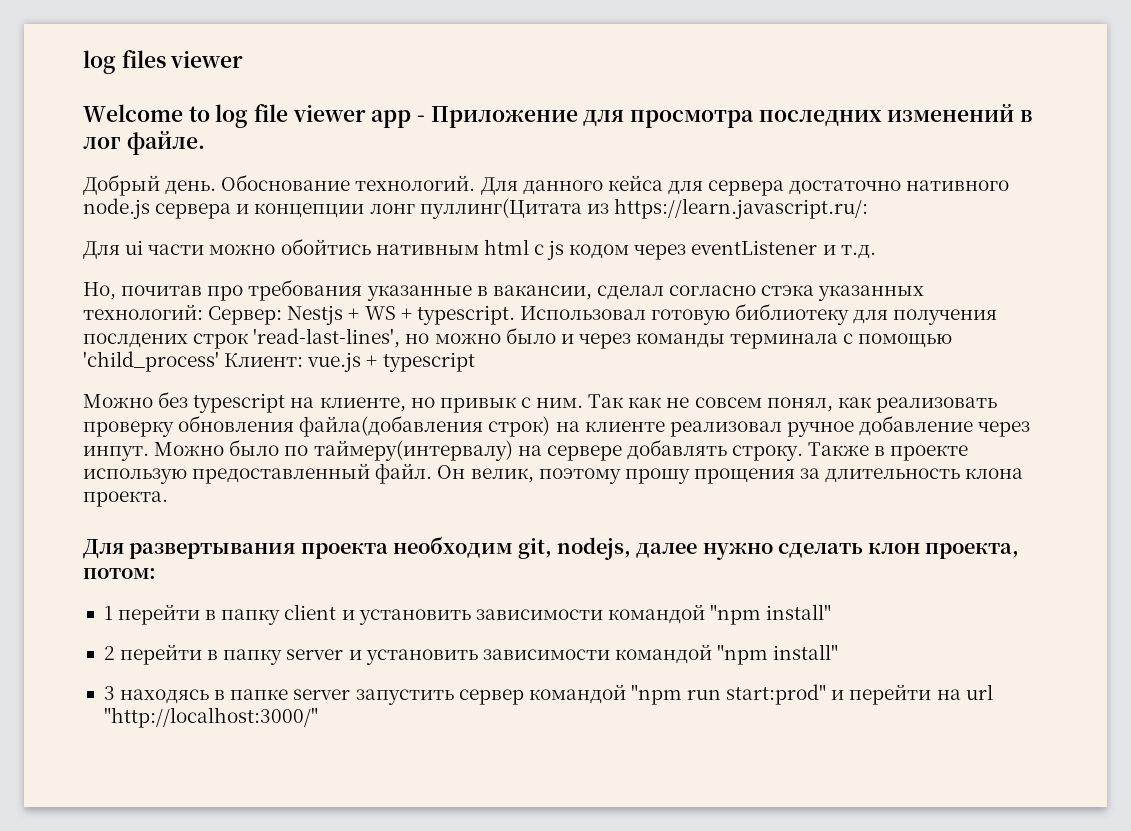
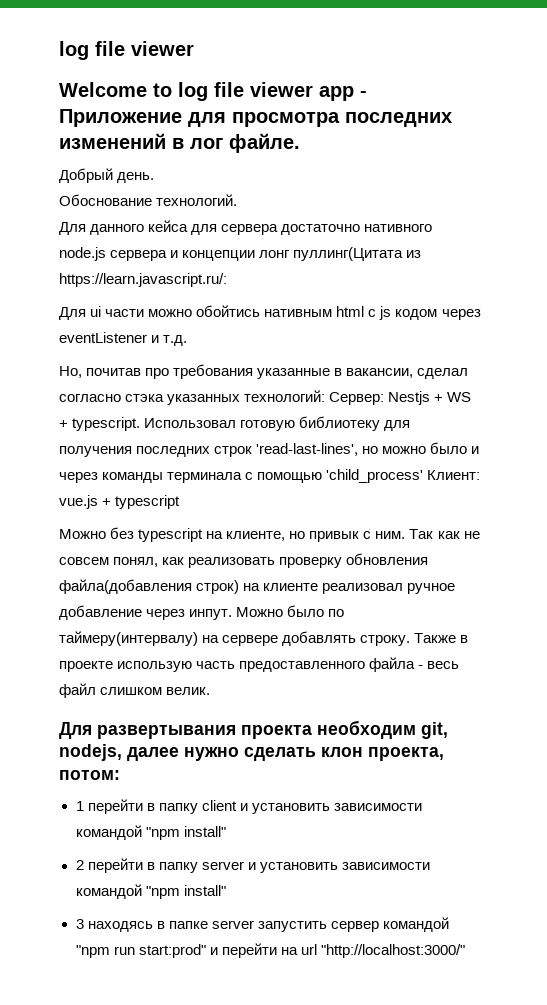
[83,50,166,74] log files -> [59,41,125,60] log file
(217, 187) none -> (155, 177) //
(476, 183) none -> (238, 200) //
[83,333,188,348] послдених -> [136,446,211,457] последних
[192,463,1024,484] [83,491,168,507] предоставленный файл. Он велик, поэтому прошу прощения за длительность клона проекта. -> [196,657,460,672] [59,683,211,698] часть предоставленного файла - весь файл слишком велик.

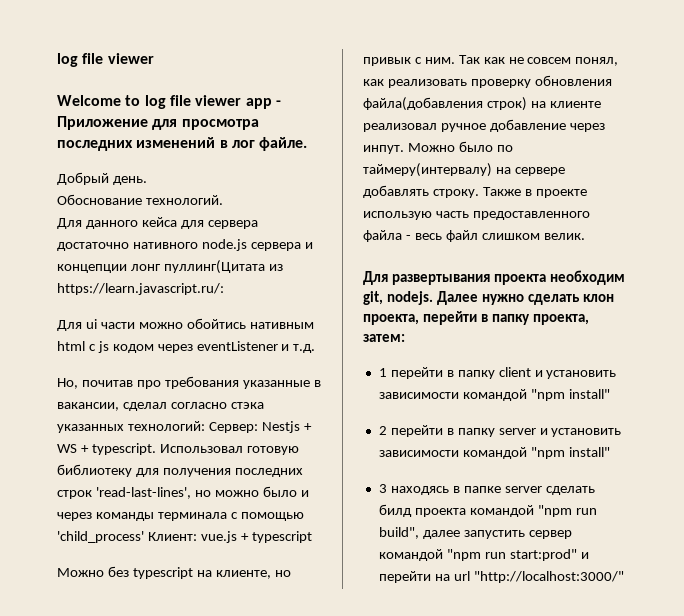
[59,744,179,761] nodejs, далее -> [387,291,479,305] nodejs. Далее
[59,770,120,780] потом: -> [423,311,590,325] [363,334,405,342] перейти в папку проекта, затем:
(254, 924) none -> [545,486,595,495] [378,504,597,517] [378,527,460,539] сделать билд проекта командой "npm run build", далее

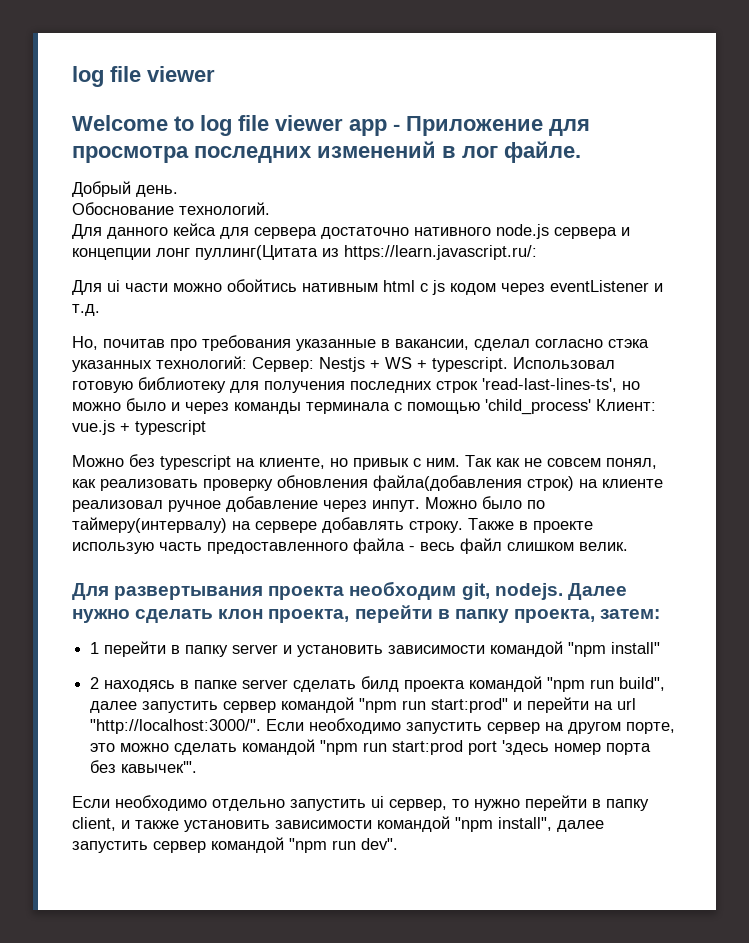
[95,487,191,499] 'read-last-lines', -> [482,378,617,392] 'read-last-lines-ts',
[498,367,531,377] client -> [232,644,279,654] server
[390,425,622,437] [378,447,610,459] [378,484,387,493] перейти в папку server и установить зависимости командой "npm install" // 3 -> (100, 683) none
[473,571,624,583] "http://localhost:3000/" -> [90,718,676,734] [90,739,652,755] [90,760,198,773] [72,795,649,811] [72,816,604,832] [72,837,398,853] "http://localhost:3000/". Если необходимо запустить сервер на другом порте, это можно сделать командой "npm run start:prod port 'здесь номер порта без кавычек'". // Если необходимо отдельно запустить ui сервер, то нужно перейти в папку client, и также установить зависимости командой "npm install", далее запустить сервер командой "npm run dev".

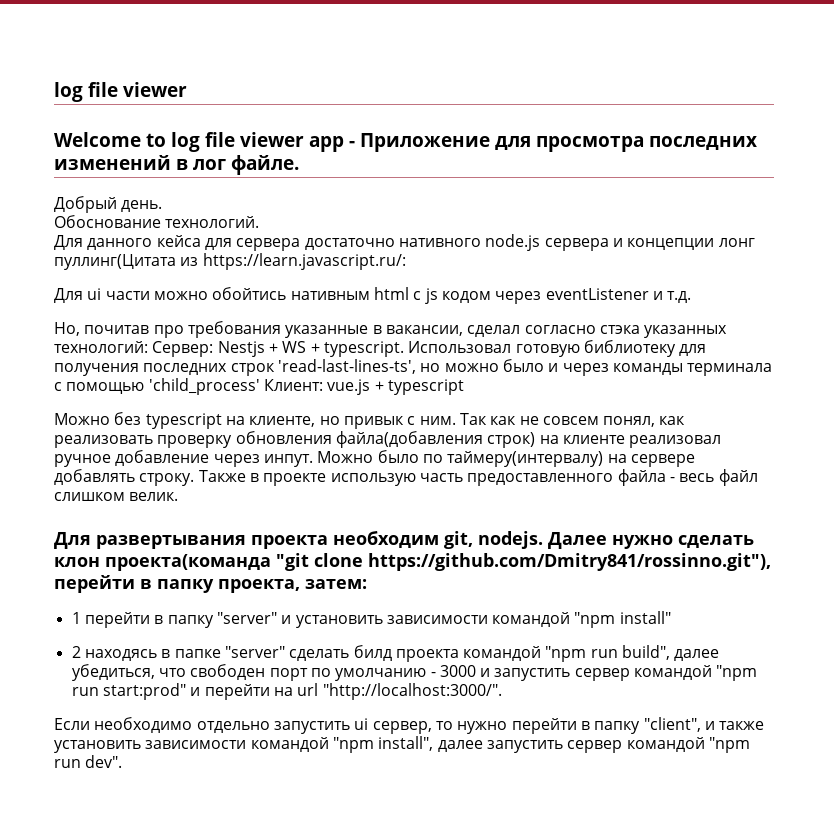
[268,609,350,623] проекта, -> [105,553,771,571] проекта(команда "git clone https://github.com/Dmitry841/rossinno.git"),
[232,644,279,654] server -> [216,612,277,624] "server"
[242,679,289,689] server -> [224,646,285,658] "server"
(138, 707) none -> [71,664,491,681] убедиться, что свободен порт по умолчанию - 3000 и
[266,718,676,734] [90,739,652,755] [90,760,198,773] Если необходимо запустить сервер на другом порте, это можно сделать командой "npm run start:prod port 'здесь номер порта без кавычек'". -> (502, 691) none
[72,817,116,831] client, -> [643,717,701,732] "client",

